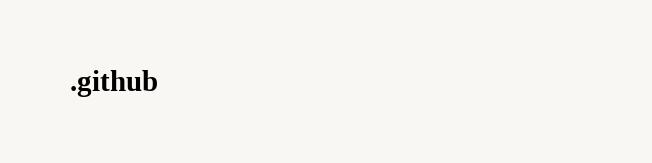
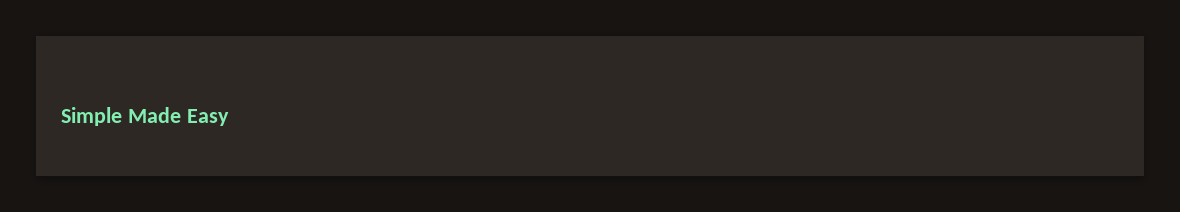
[70,70,158,97] .github -> [61,107,229,126] Simple Made Easy

